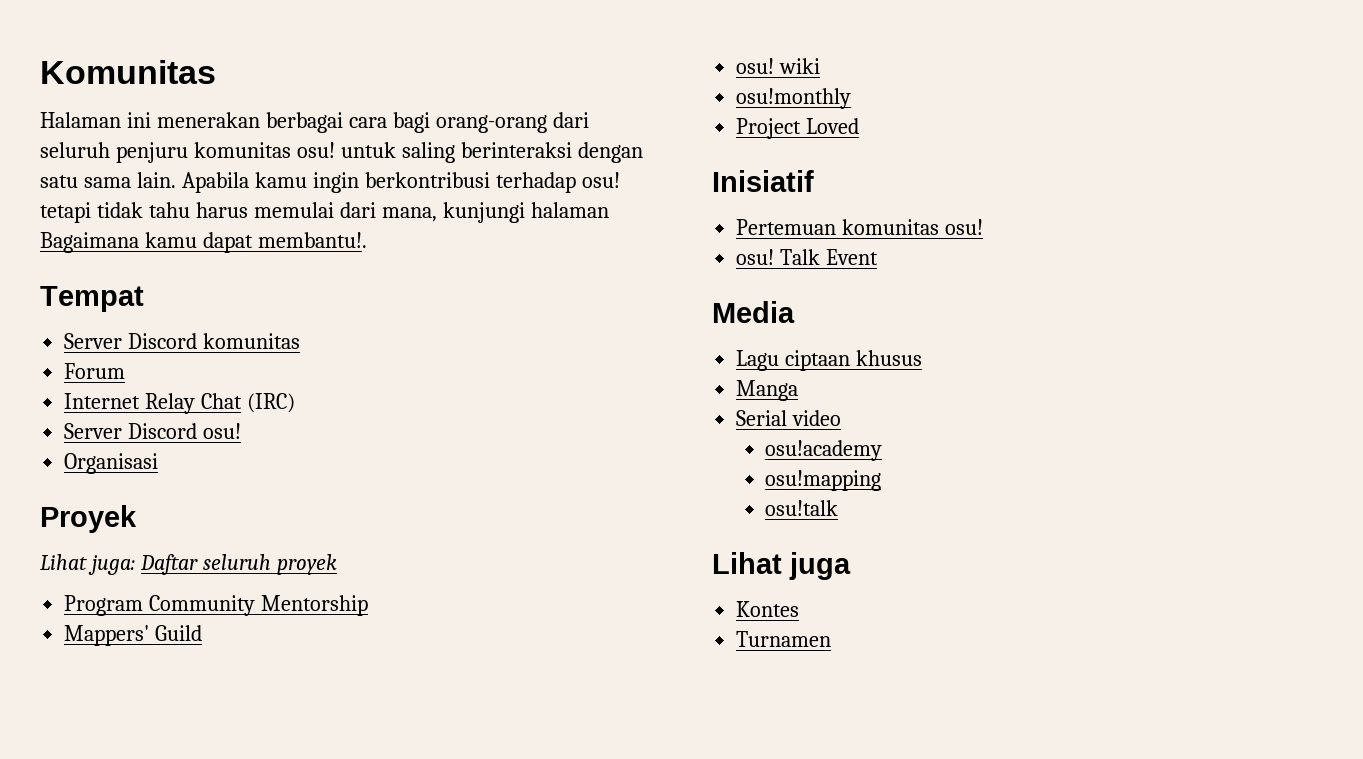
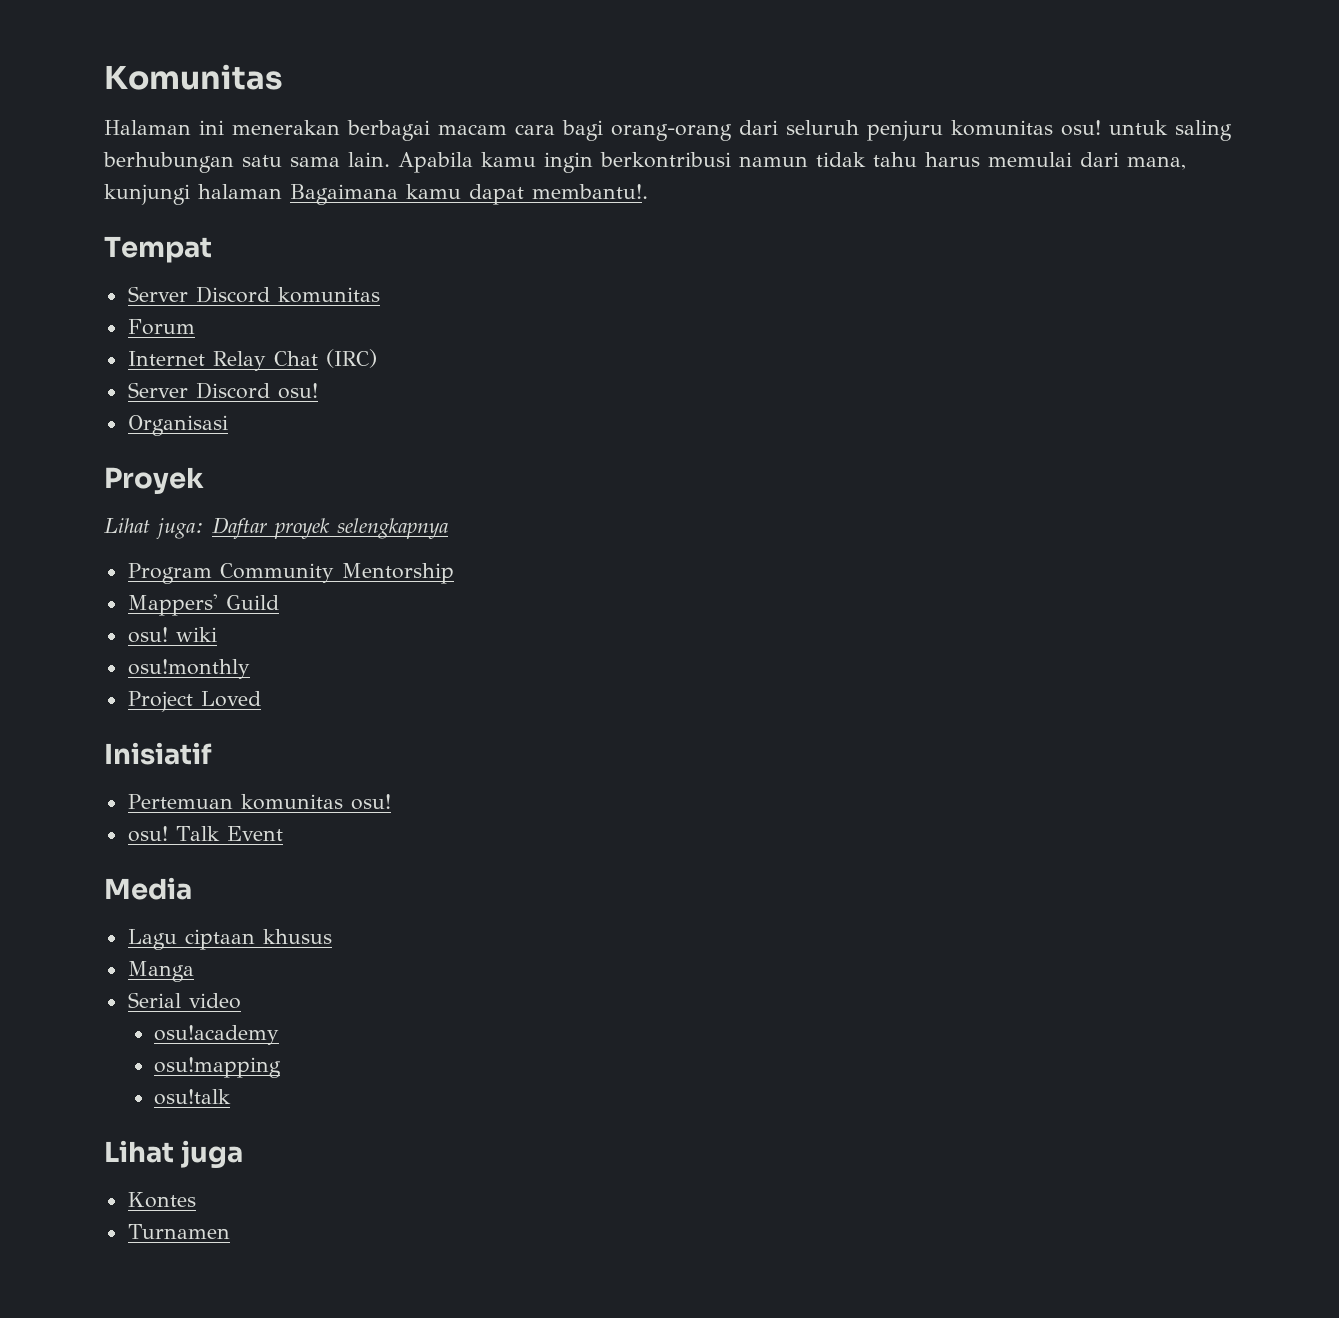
(343, 122) none -> [438,124,507,135] macam
[460,142,643,163] berinteraksi dengan -> [103,152,234,173] berhubungan
[495,172,620,193] [40,202,91,223] terhadap osu! tetapi -> [739,156,808,167] namun
[202,554,271,570] seluruh -> (267, 528) none
(337, 564) none -> [337,518,448,539] selengkapnya

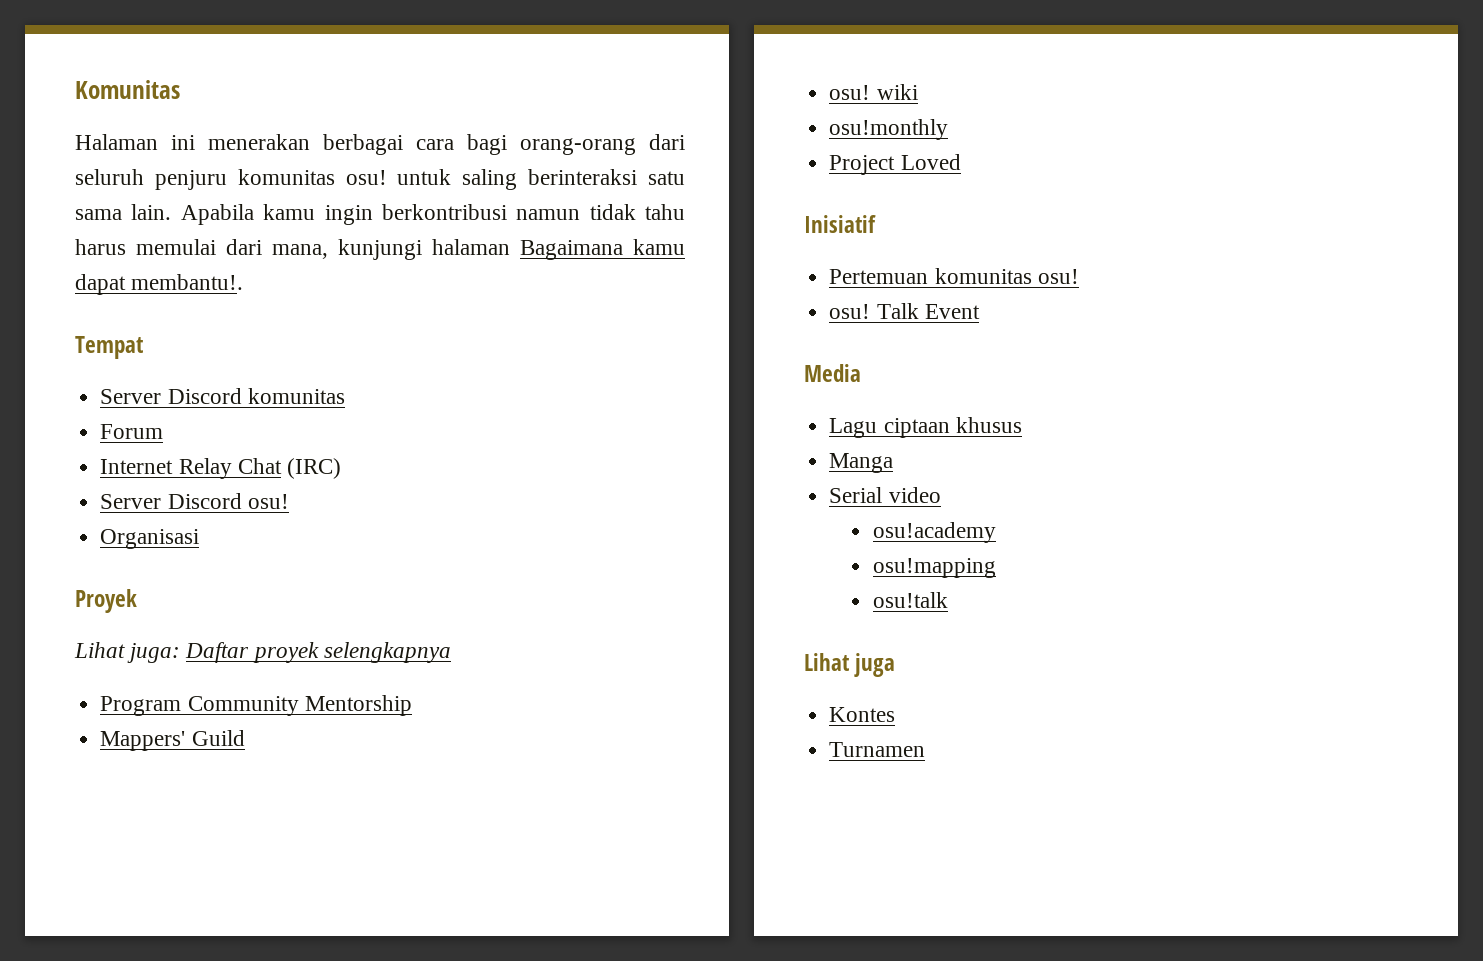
[438,124,507,135] macam -> (403, 144) none
[103,152,234,173] berhubungan -> [528,169,638,185] berinteraksi

